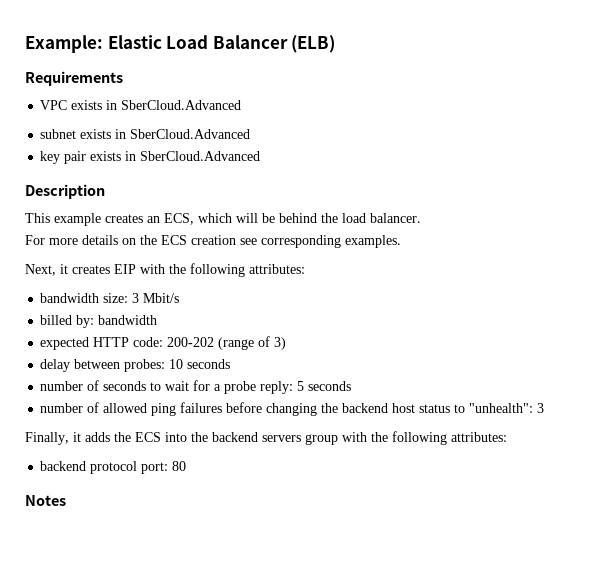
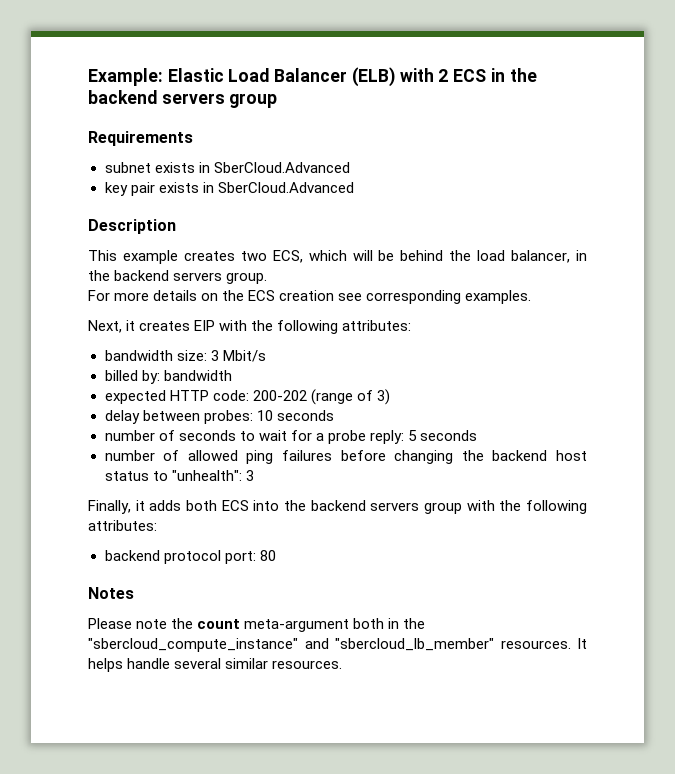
[25,71,123,86] [40,100,242,110] // Requirements // VPC exists in SberCloud.Advanced -> [399,68,537,82] [88,90,278,108] [88,131,193,146] with 2 ECS in the backend servers group // Requirements
[147,216,160,223] an -> [240,251,267,261] two
[370,213,421,223] balancer. -> [511,250,588,263] [88,270,268,284] balancer, in the backend servers group.
[114,432,131,442] the -> [186,500,217,511] both
(66, 500) none -> [88,618,426,632] [88,638,587,652] [88,658,343,672] // Please note the count meta-argument both in the "sbercloud_compute_instance" and "sbercloud_lb_member" resources. It helps handle several similar resources.

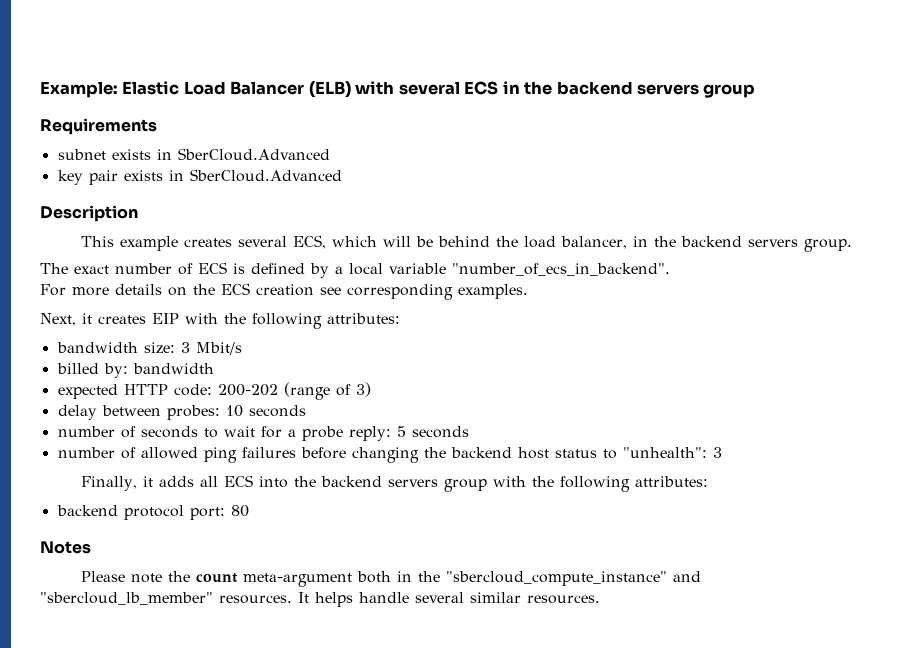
[438,69,449,82] 2 -> [398,81,460,95] several
[240,251,267,261] two -> [238,236,288,247] several
(268, 278) none -> [40,262,670,278] // The exact number of ECS is defined by a local variable "number_of_ecs_in_backend".
[186,500,217,511] both -> [200,476,219,487] all

